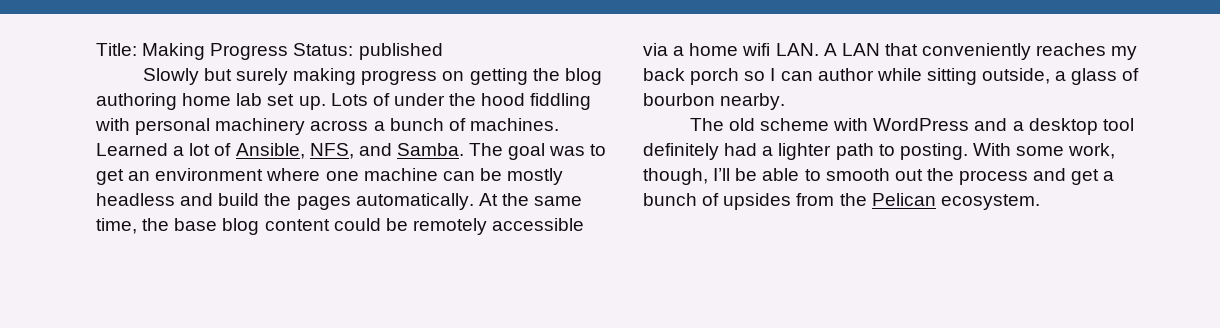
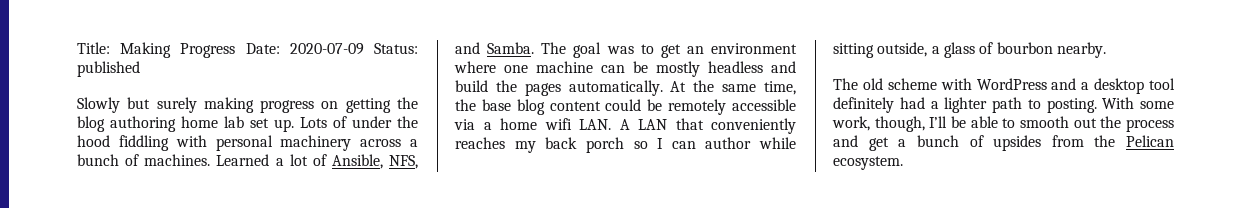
(289, 51) none -> [245,43,364,55] Date: 2020-07-09

